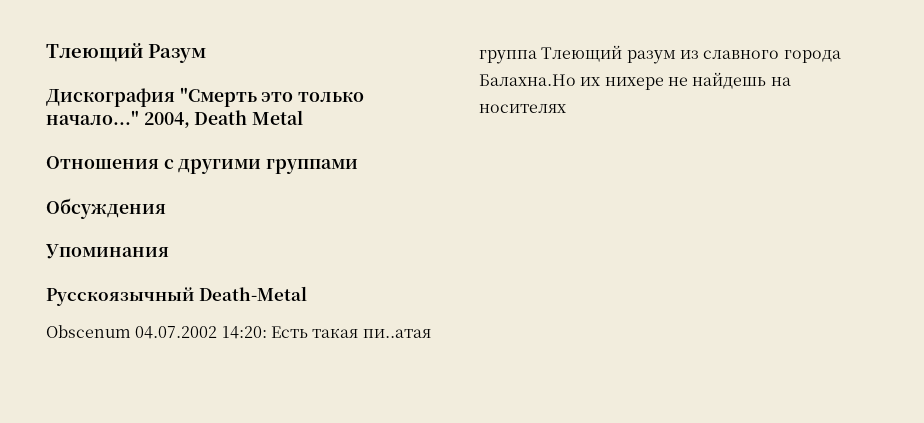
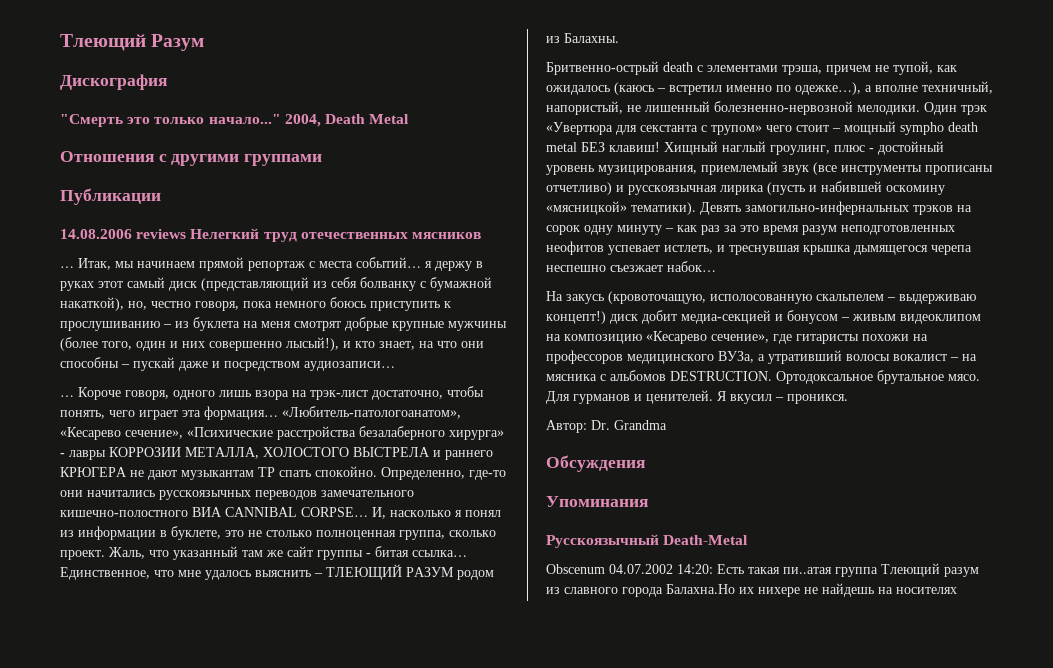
(175, 97) none -> (167, 82) //
(359, 166) none -> [60,188,161,205] [60,228,481,242] [60,257,483,271] [60,277,492,291] [60,297,451,311] [60,317,507,331] [60,337,484,351] [60,357,395,371] [60,386,484,400] [60,406,461,420] [60,426,504,440] [60,447,493,460] [60,466,506,480] [60,490,414,500] [60,507,501,519] [60,526,496,540] [60,546,467,560] [60,564,494,580] [546,33,619,43] [546,61,957,75] [546,81,993,95] [546,101,987,115] [546,121,978,135] [546,141,944,155] [546,161,993,175] [546,181,945,195] [546,201,972,215] [546,225,955,235] [546,241,972,255] [546,261,716,272] [546,291,976,304] [546,310,981,324] [546,331,928,344] [546,350,977,364] [546,370,980,384] [546,390,848,404] [546,420,667,433] // Публикации // 14.08.2006 reviews Нелегкий труд отечественных мясников // … Итак, мы начинаем прямой репортаж с места событий… я держу в руках этот самый диск (представляющий из себя болванку с бумажной накаткой), но, честно говоря, пока немного боюсь приступить к прослушиванию – из буклета на меня смотрят добрые крупные мужчины (более того, один и них совершенно лысый!), и кто знает, на что они способны – пускай даже и посредством аудиозаписи… // … Короче говоря, одного лишь взора на трэк-лист достаточно, чтобы понять, чего играет эта формация… «Любитель-патологоанатом», «Кесарево сечение», «Психические расстройства безалаберного хирурга» - лавры КОРРОЗИИ МЕТАЛЛА, ХОЛОСТОГО ВЫСТРЕЛА и раннего КРЮГЕРА не дают музыкантам ТР спать спокойно. Определенно, где-то они начитались русскоязычных переводов замечательного кишечно-полостного ВИА CANNIBAL CORPSE… И, насколько я понял из информации в буклете, это не столько полноценная группа, сколько проект. Жаль, что указанный там же сайт группы - битая ссылка… Единственное, что мне удалось выяснить – ТЛЕЮЩИЙ РАЗУМ родом из Балахны. // Бритвенно-острый death с элементами трэша, причем не тупой, как ожидалось (каюсь – встретил именно по одежке…), а вполне техничный, напористый, не лишенный болезненно-нервозной мелодики. Один трэк «Увертюра для секстанта с трупом» чего стоит – мощный sympho death metal БЕЗ клавиш! Хищный наглый гроулинг, плюс - достойный уровень музицирования, приемлемый звук (все инструменты прописаны отчетливо) и русскоязычная лирика (пусть и набившей оскомину «мясницкой» тематики). Девять замогильно-инфернальных трэков на сорок одну минуту – как раз за это время разум неподготовленных неофитов успевает истлеть, и треснувшая крышка дымящегося черепа неспешно съезжает набок… // На закусь (кровоточащую, исполосованную скальпелем – выдерживаю концепт!) диск добит медиа-секцией и бонусом – живым видеоклипом на композицию «Кесарево сечение», где гитаристы похожи на профессоров медицинского ВУЗа, а утративший волосы вокалист – на мясника с альбомов DESTRUCTION. Ортодоксальное брутальное мясо. Для гурманов и ценителей. Я вкусил – проникся. // Автор: Dr. Grandma

